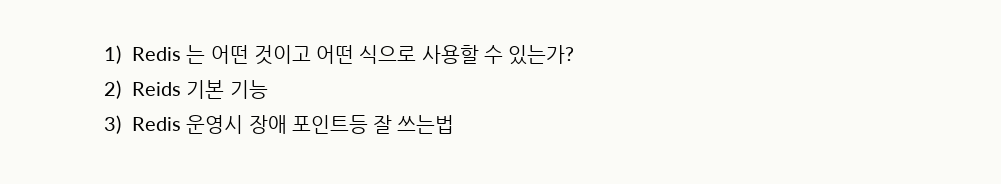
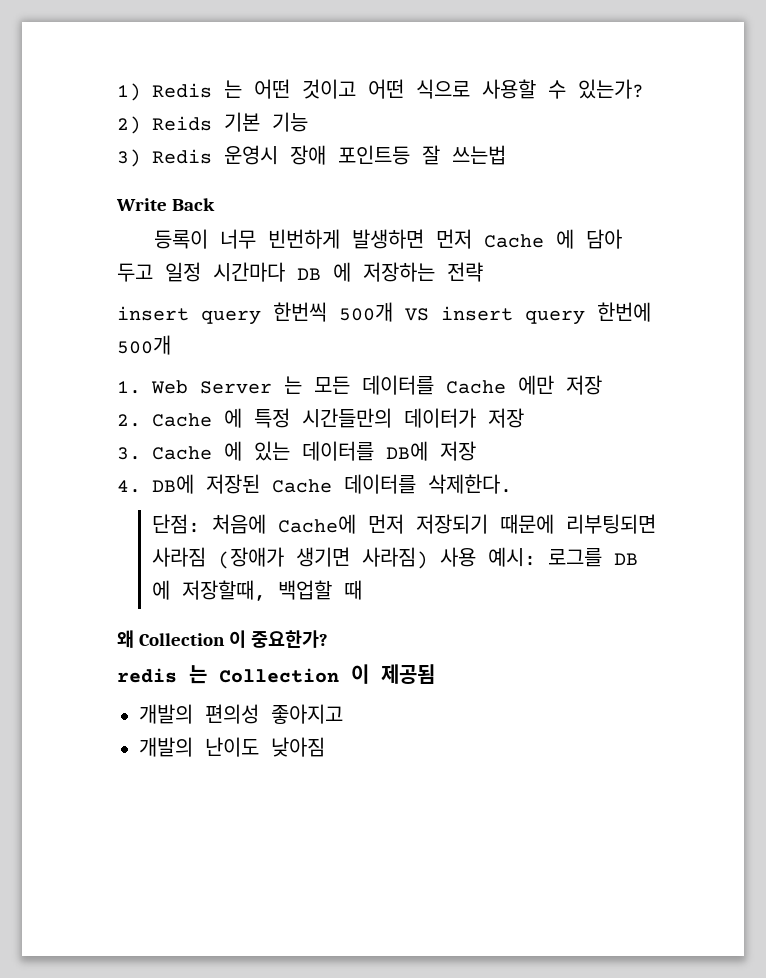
(455, 124) none -> [116,198,215,211] [154,229,623,249] [117,262,483,282] [117,302,651,325] [117,335,171,355] [117,375,603,395] [117,408,525,428] [117,441,477,461] [117,474,513,494] [152,514,657,534] [152,547,639,569] [152,580,363,601] [117,630,328,648] [117,664,435,684] [139,704,343,724] [139,737,325,757] // Write Back // 등록이 너무 빈번하게 발생하면 먼저 Cache 에 담아 두고 일정 시간마다 DB 에 저장하는 전략 // insert query 한번씩 500개 VS insert query 한번에 500개 // 1. Web Server 는 모든 데이터를 Cache 에만 저장 // 2. Cache 에 특정 시간들만의 데이터가 저장 // 3. Cache 에 있는 데이터를 DB에 저장 // 4. DB에 저장된 Cache 데이터를 삭제한다. // 단점: 처음에 Cache에 먼저 저장되기 때문에 리부팅되면 사라짐 (장애가 생기면 사라짐) 사용 예시: 로그를 DB 에 저장할때, 백업할 때 // 왜 Collection 이 중요한가? // redis 는 Collection 이 제공됨 // 개발의 편의성 좋아지고 // 개발의 난이도 낮아짐

